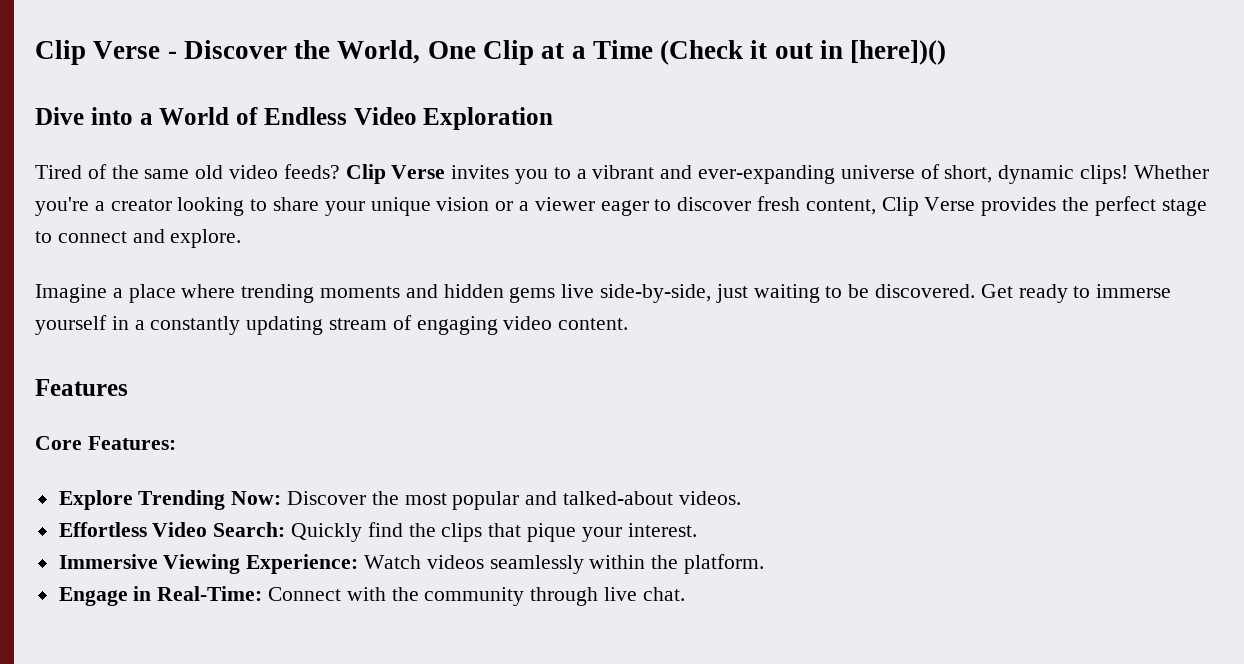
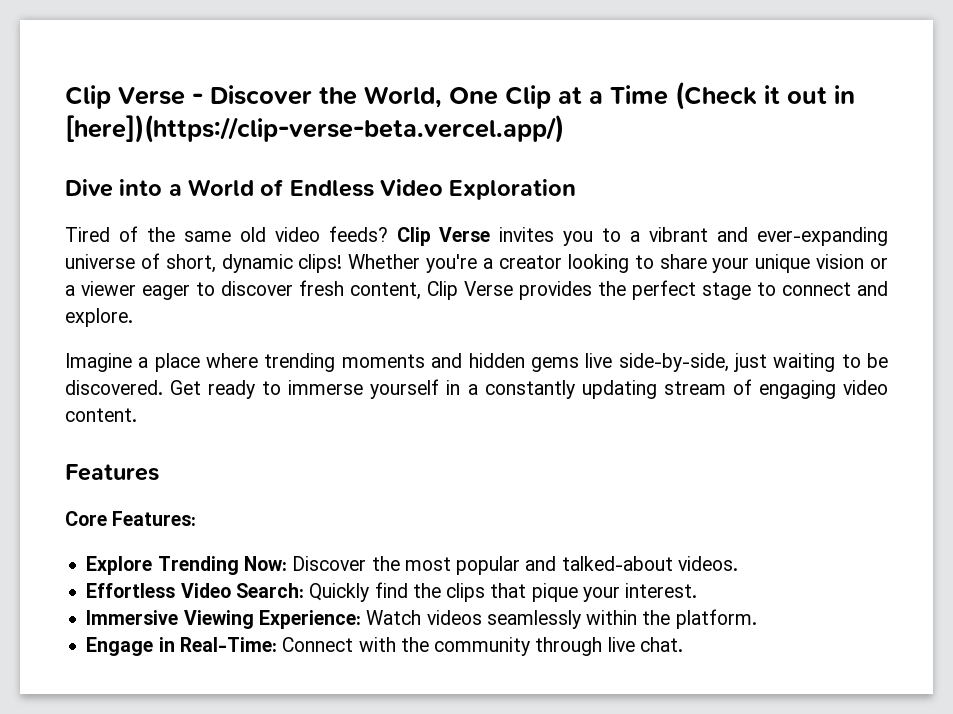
[850,40,947,65] [here])() -> [65,114,564,143] [here])(https://clip-verse-beta.vercel.app/)

